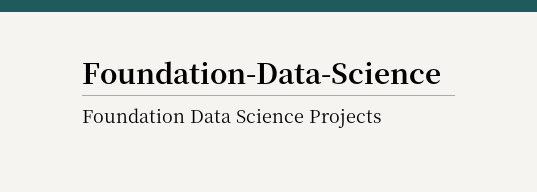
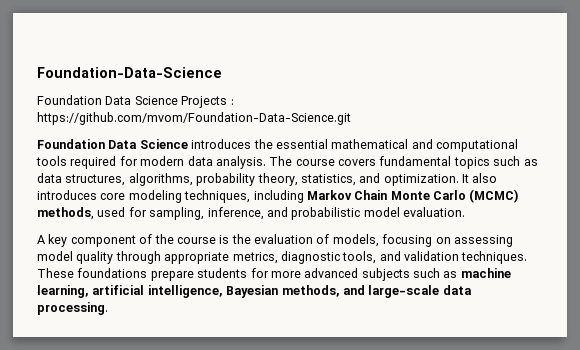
(382, 118) none -> [230,99,234,105] [37,112,351,125] [37,139,518,152] [36,156,538,169] [37,173,498,186] [37,189,520,203] [37,207,465,220] [37,234,513,247] [37,251,528,264] [37,268,511,281] [37,285,472,298] [37,302,108,315] : https://github.com/mvom/Foundation-Data-Science.git // Foundation Data Science introduces the essential mathematical and computational tools required for modern data analysis. The course covers fundamental topics such as data structures, algorithms, probability theory, statistics, and optimization. It also introduces core modeling techniques, including Markov Chain Monte Carlo (MCMC) methods, used for sampling, inference, and probabilistic model evaluation. // A key component of the course is the evaluation of models, focusing on assessing model quality through appropriate metrics, diagnostic tools, and validation techniques. These foundations prepare students for more advanced subjects such as machine learning, artificial intelligence, Bayesian methods, and large-scale data processing.

